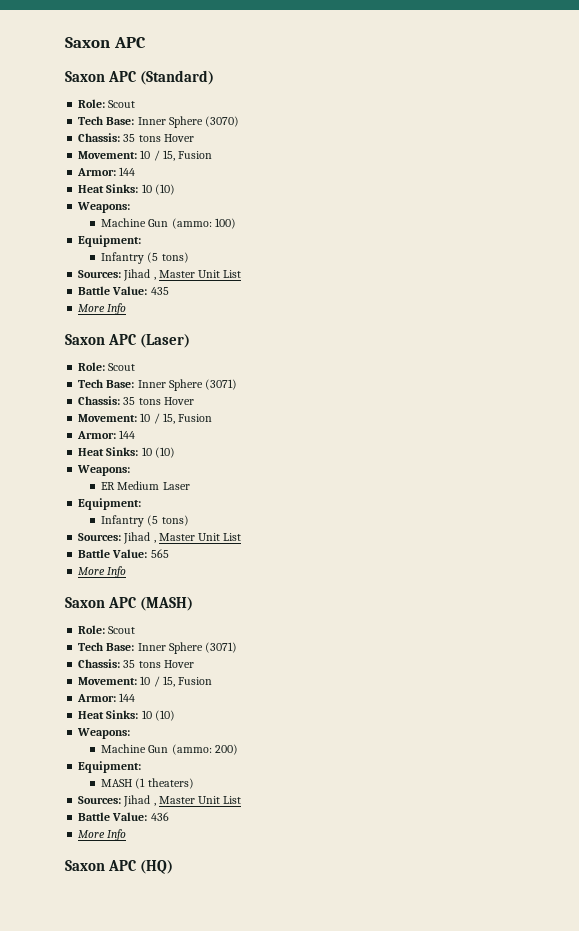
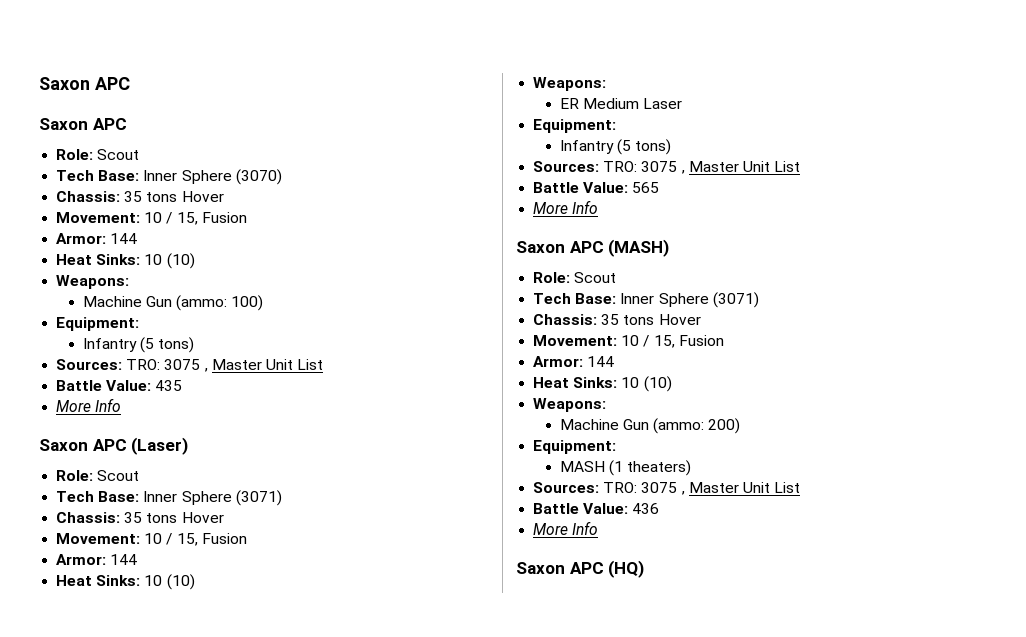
[140,70,215,85] (Standard) -> (127, 124) none
[123,269,151,281] Jihad -> [126,359,201,370] TRO: 3075
[123,532,151,544] Jihad -> [603,161,678,172] TRO: 3075
[123,795,151,807] Jihad -> [603,482,678,493] TRO: 3075

